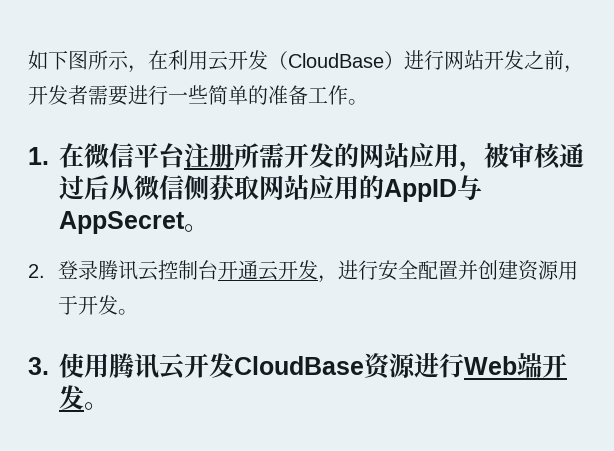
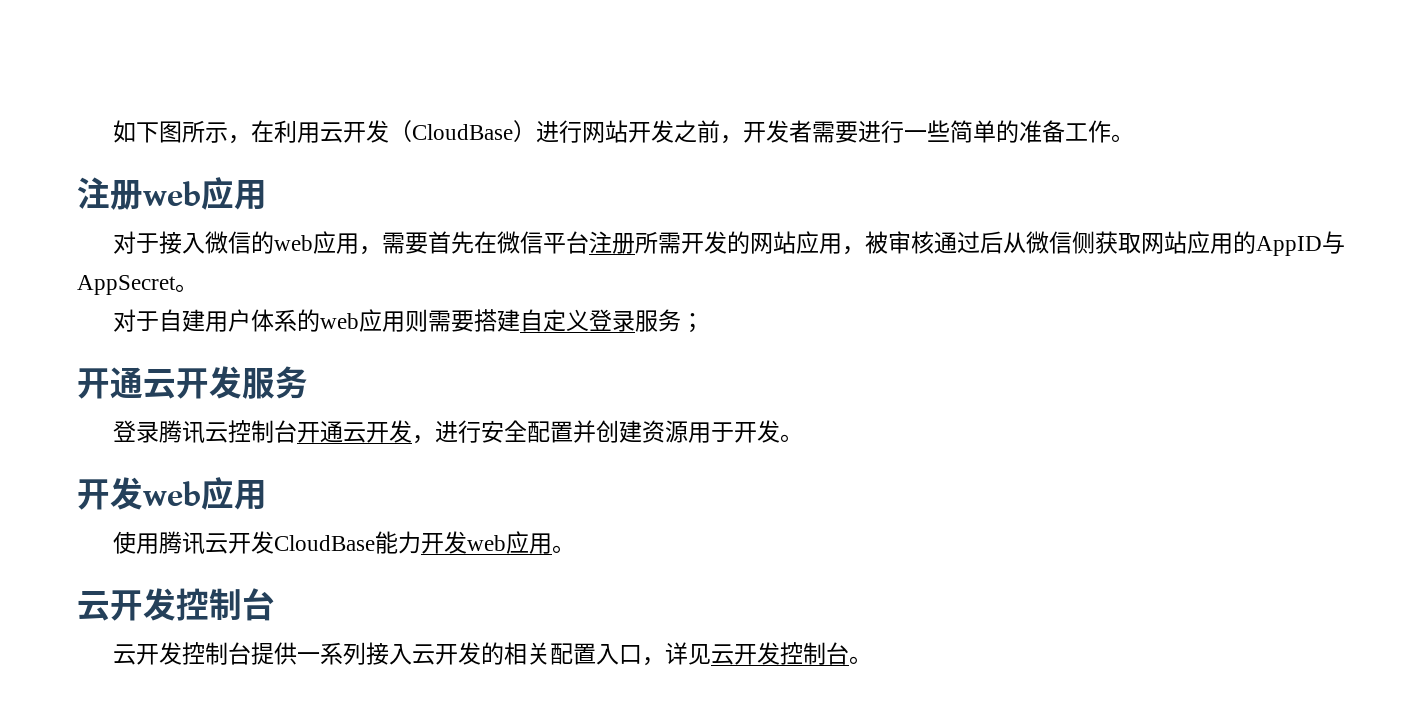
[28,147,49,165] 1. -> [77,177,267,210] [113,231,475,255] 注册web应用 // 对于接入微信的web应用，需要首先
[28,264,45,278] 2. -> [113,309,705,333] [77,366,308,399] 对于自建用户体系的web应用则需要搭建自定义登录服务； // 开通云开发服务 //
[28,357,49,375] 3. -> [77,477,267,510] 开发web应用 //
[364,353,567,380] [59,385,84,410] 资源进行Web端开发 -> [375,531,576,554] [77,588,275,621] [113,642,850,666] 能力开发web应用。 // 云开发控制台 // 云开发控制台提供一系列接入云开发的相关配置入口，详见云开发控制台

